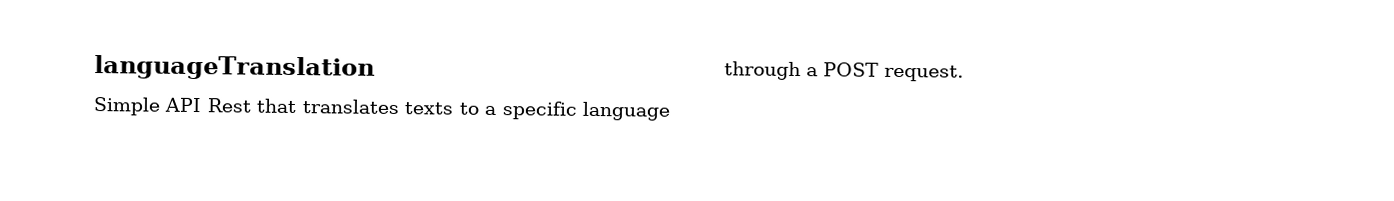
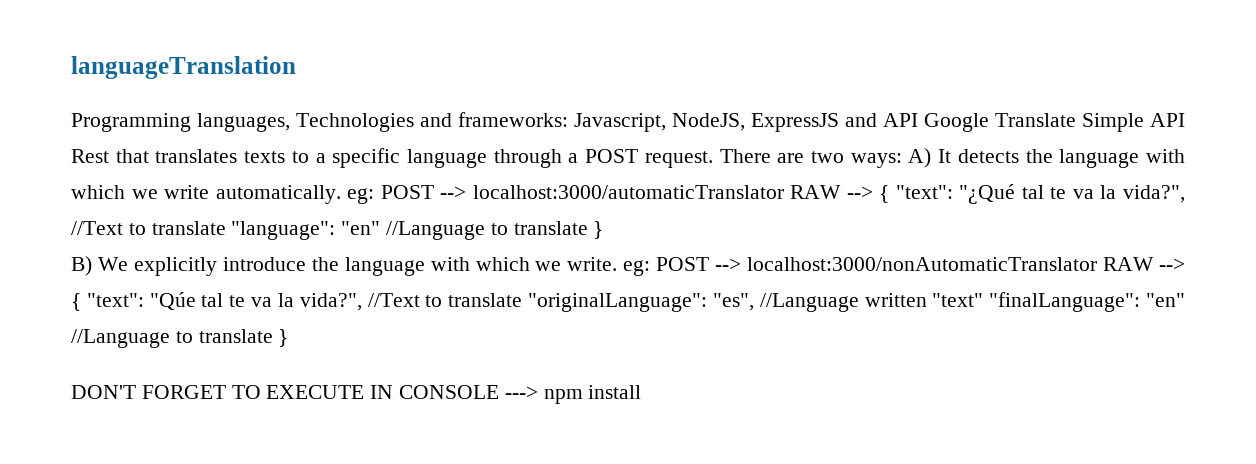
(375, 68) none -> [71,112,1076,132] Programming languages, Technologies and frameworks: Javascript, NodeJS, ExpressJS and API Google Translate
(964, 73) none -> [719,148,1185,168] [71,184,1185,204] [71,221,604,240] [71,256,1185,276] [71,292,1186,312] [71,329,289,348] [71,385,642,404] There are two ways: A) It detects the language with which we write automatically. eg: POST --> localhost:3000/automaticTranslator RAW --> { "text": "¿Qué tal te va la vida?", //Text to translate "language": "en" //Language to translate } // B) We explicitly introduce the language with which we write. eg: POST --> localhost:3000/nonAutomaticTranslator RAW --> { "text": "Qúe tal te va la vida?", //Text to translate "originalLanguage": "es", //Language written "text" "finalLanguage": "en" //Language to translate } // DON'T FORGET TO EXECUTE IN CONSOLE ---> npm install

